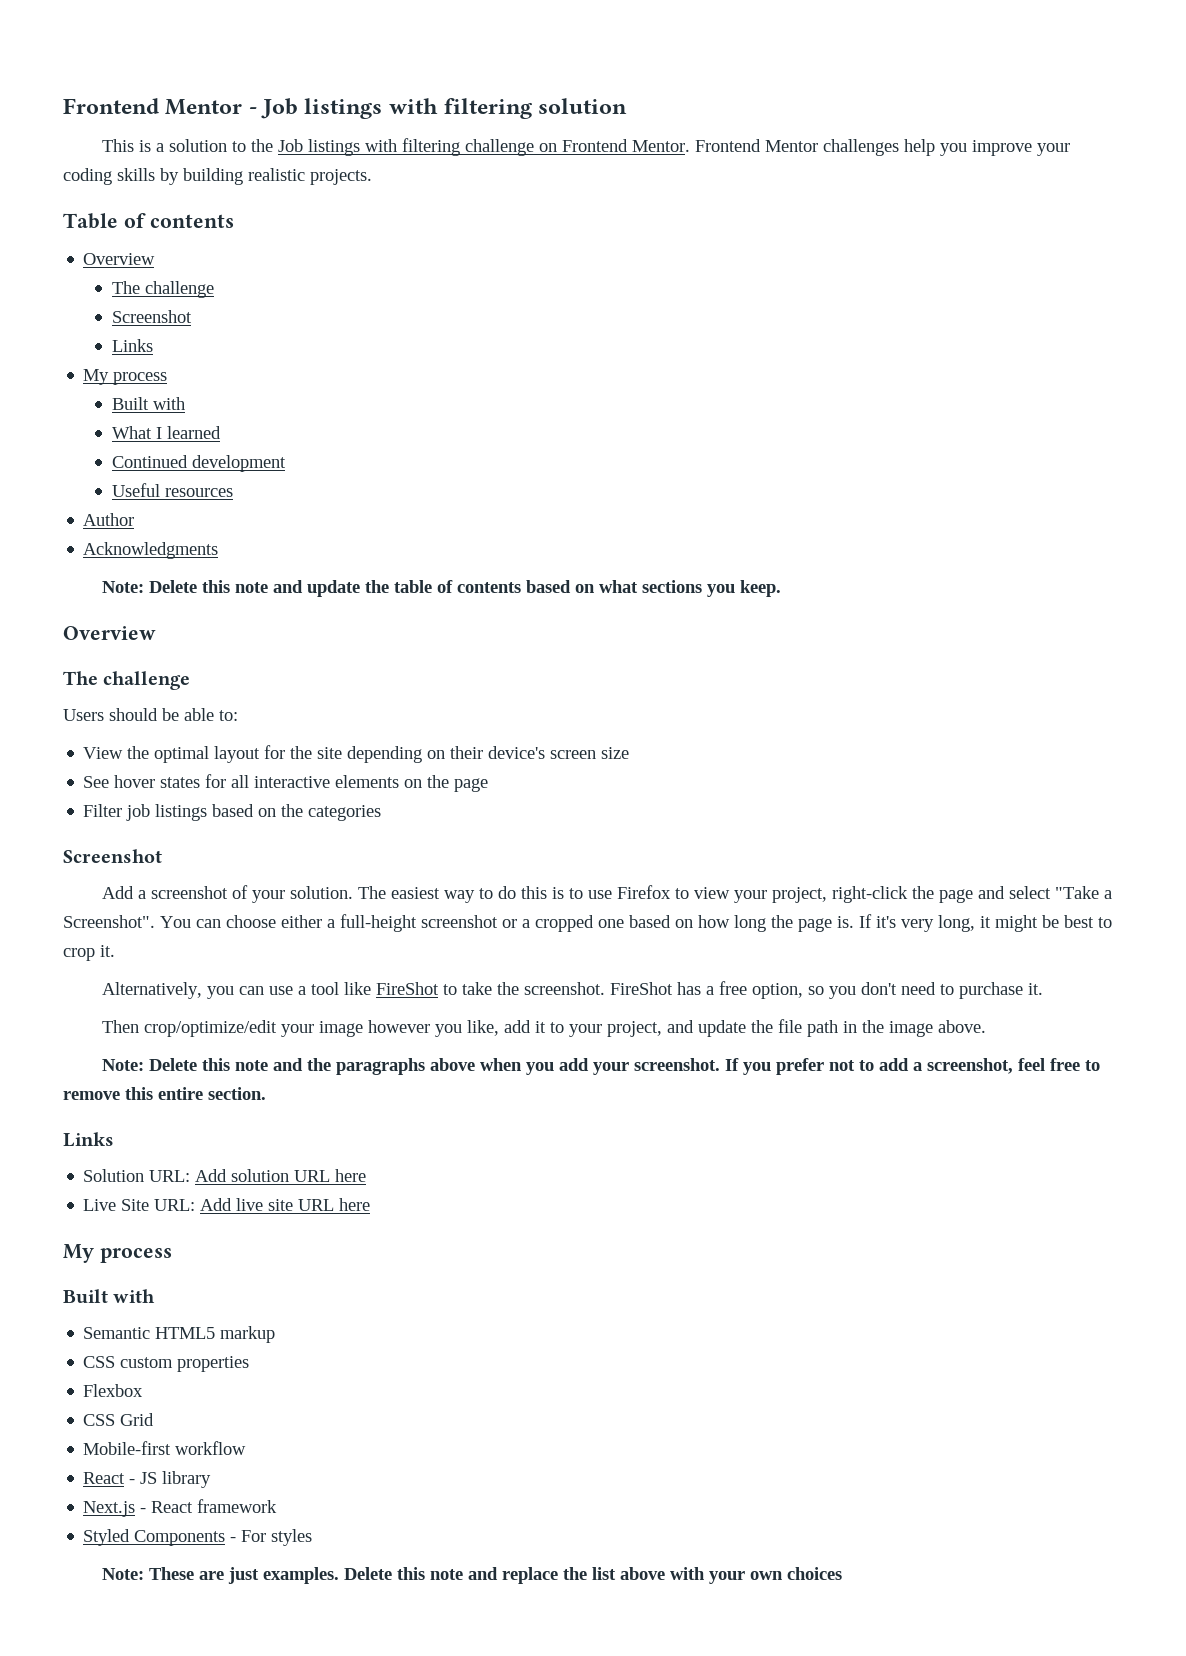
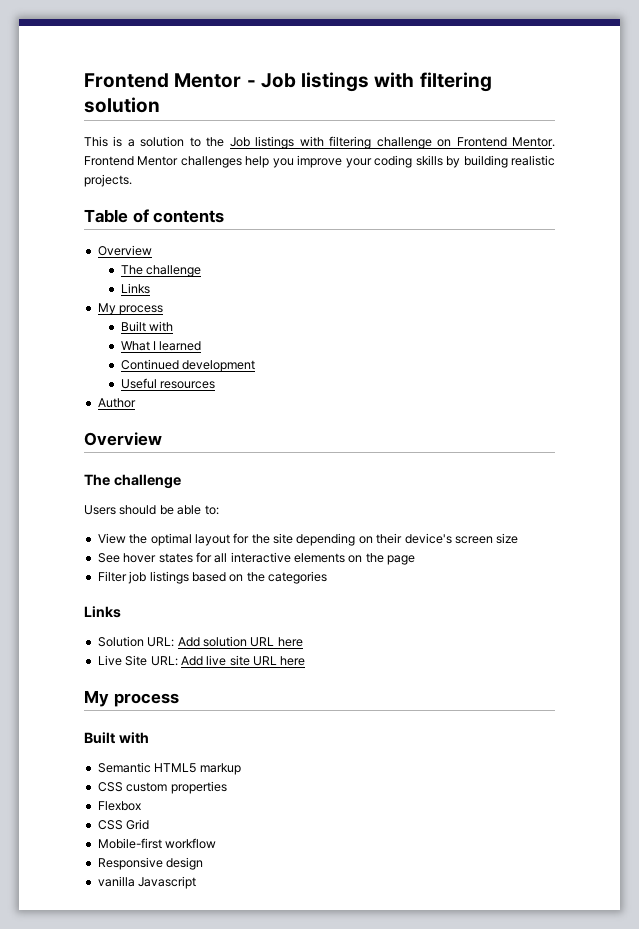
[111,310,192,323] // Screenshot -> (202, 271) none
[83,542,219,559] [102,580,782,597] // Acknowledgments // Note: Delete this note and update the table of contents based on what sections you keep. -> (136, 403) none
[63,849,162,863] [102,885,1113,903] [63,914,1112,932] [63,945,115,961] [102,981,1044,999] [102,1019,987,1037] [102,1058,1101,1075] [63,1087,266,1100] // Screenshot // Add a screenshot of your solution. The easiest way to do this is to use Firefox to view your project, right-click the page and select "Take a Screenshot". You can choose either a full-height screenshot or a cropped one based on how long the page is. If it's very long, it might be best to crop it. // Alternatively, you can use a tool like FireShot to take the screenshot. FireShot has a free option, so you don't need to purchase it. // Then crop/optimize/edit your image however you like, add it to your project, and update the file path in the image above. // Note: Delete this note and the paragraphs above when you add your screenshot. If you prefer not to add a screenshot, feel free to remove this entire section. -> (327, 577) none
[83,1471,212,1488] [83,1499,278,1517] [83,1529,313,1546] [102,1567,843,1584] React - JS library // Next.js - React framework // Styled Components - For styles // Note: These are just examples. Delete this note and replace the list above with your own choices -> [97,857,204,870] [97,876,197,889] Responsive design // vanilla Javascript

